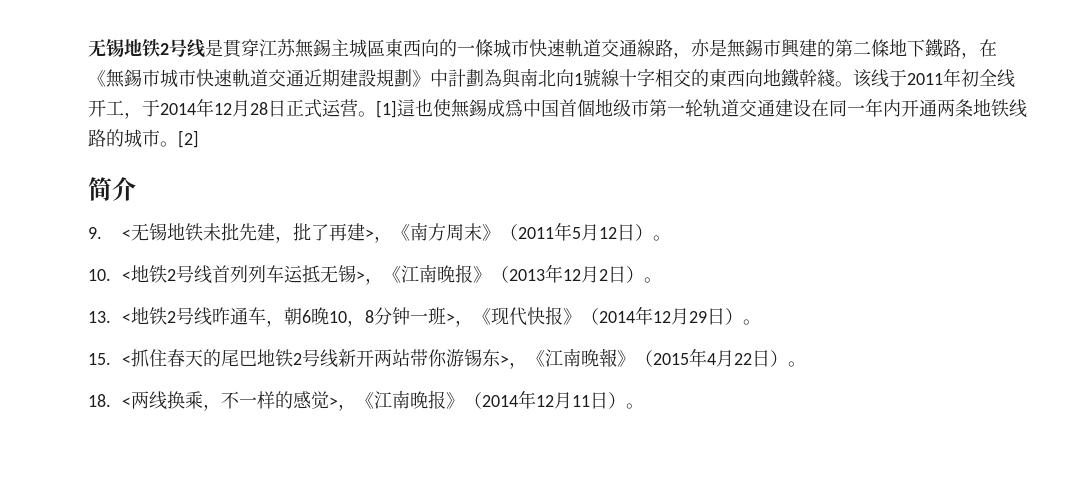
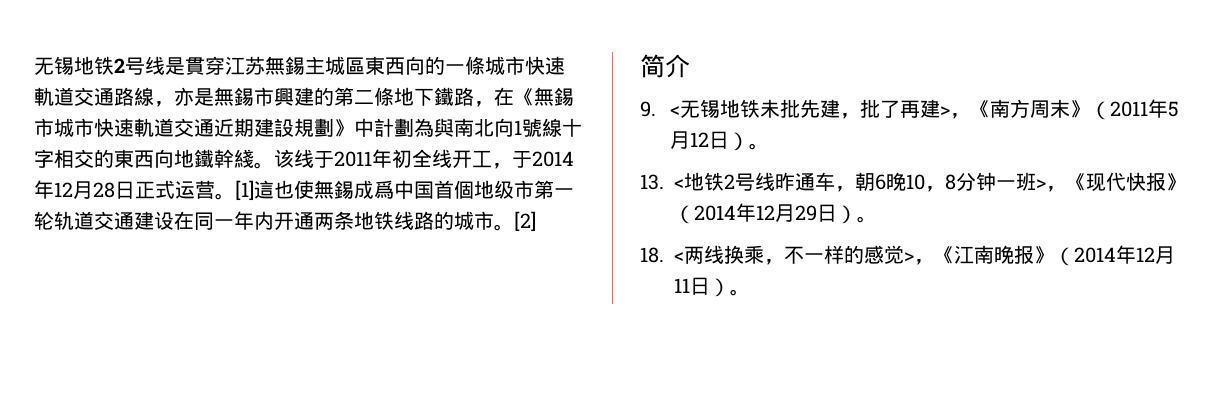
[637,39,673,57] 線路 -> [114,87,154,106] 路線
[88,264,662,285] [88,307,212,326] 10. <地铁2号线首列列车运抵无锡>，《江南晚报》（2013年12月2日）。 // 13. <地铁2号线 -> [640,172,775,191] 13. <地铁2号线
[88,348,806,369] // 15. <抓住春天的尾巴地铁2号线新开两站带你游锡东>，《江南晚報》（2015年4月22日）。 -> (877, 219) none

